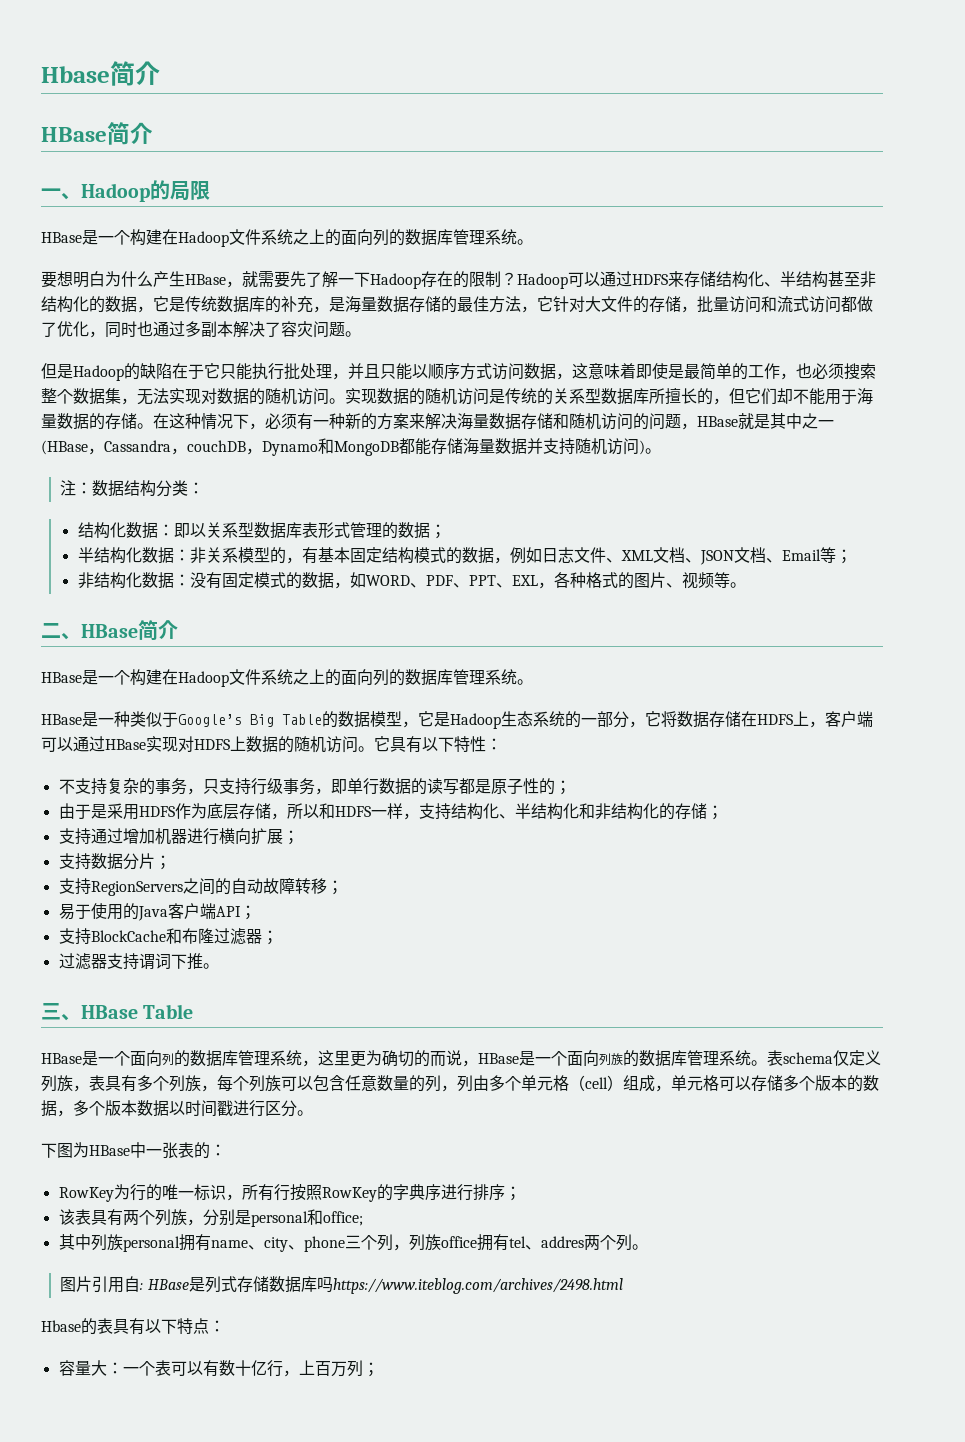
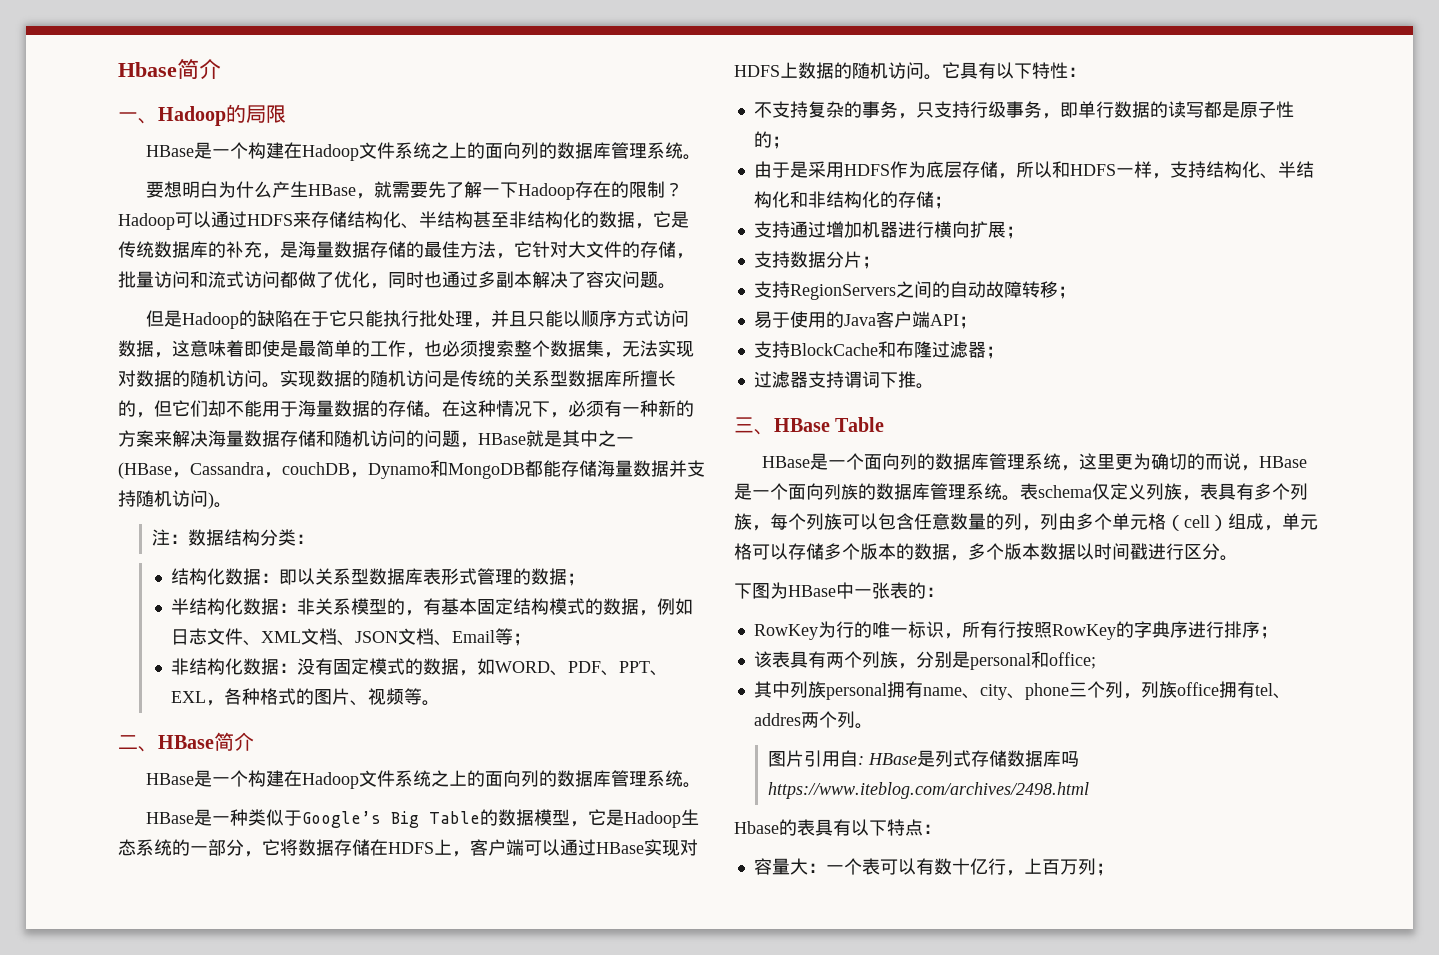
[41,122,153,145] // HBase简介 -> (221, 69) none

